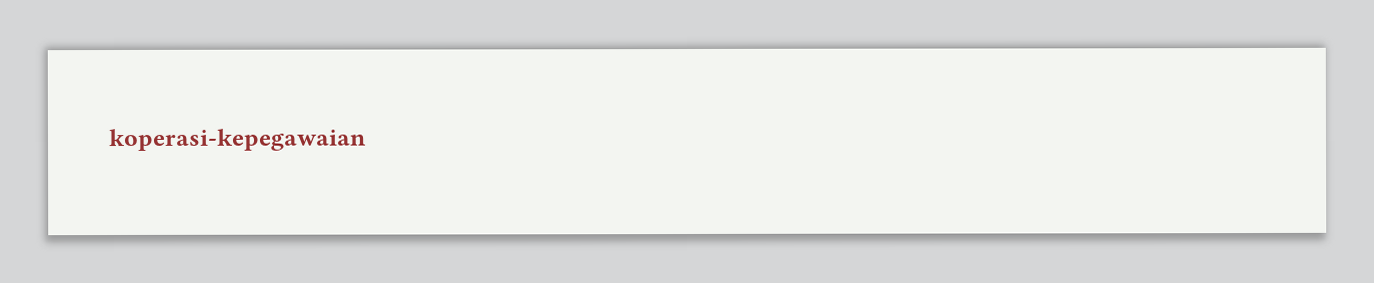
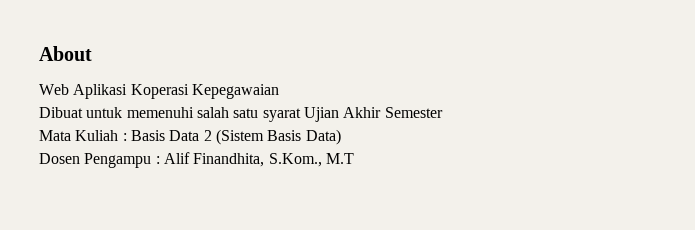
[108,128,367,152] koperasi-kepegawaian -> [39,46,92,61] [39,84,279,99] [39,107,443,122] [39,129,341,145] [39,152,354,168] About // Web Aplikasi Koperasi Kepegawaian // Dibuat untuk memenuhi salah satu syarat Ujian Akhir Semester // Mata Kuliah : Basis Data 2 (Sistem Basis Data) // Dosen Pengampu : Alif Finandhita, S.Kom., M.T

